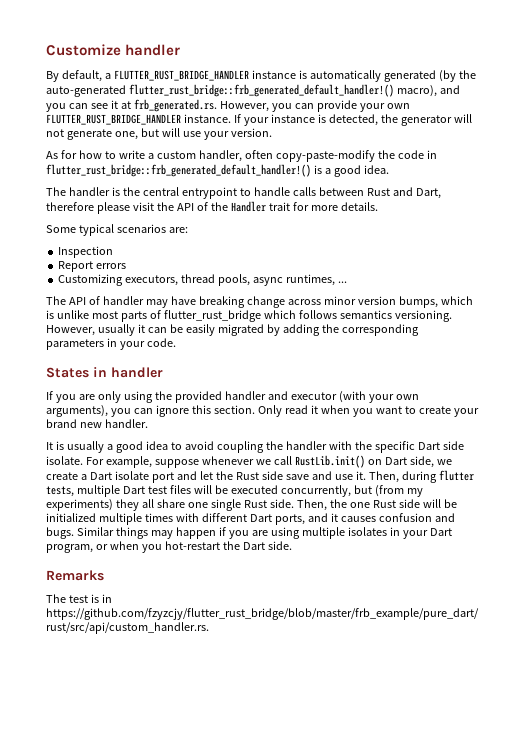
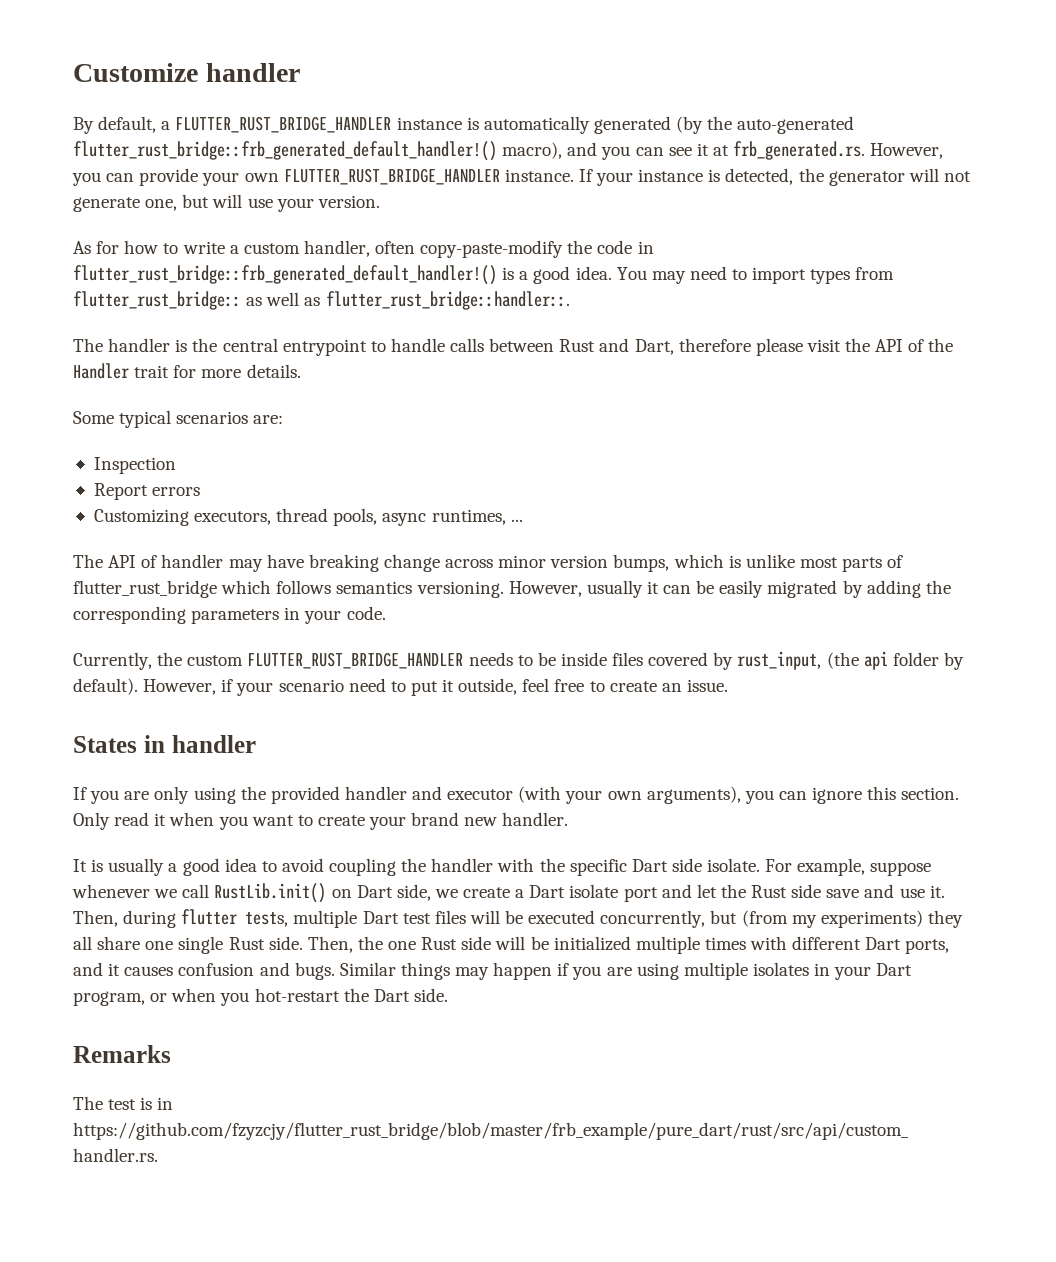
(389, 169) none -> [616,266,895,284] [73,291,570,310] You may need to import types from flutter_rust_bridge:: as well as flutter_rust_bridge::handler::.
(176, 342) none -> [73,651,964,670] [73,678,728,696] // Currently, the custom FLUTTER_RUST_BRIDGE_HANDLER needs to be inside files covered by rust_input, (the api folder by default). However, if your scenario need to put it outside, feel free to create an issue.

